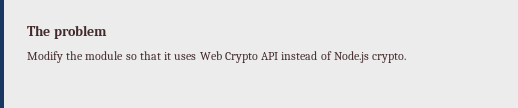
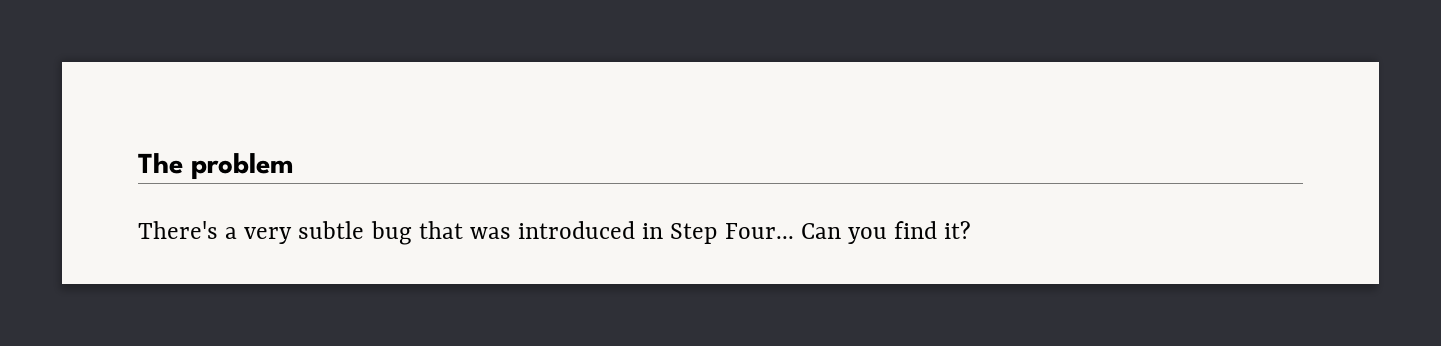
[27,51,407,63] Modify the module so that it uses Web Crypto API instead of Node.js crypto. -> [138,221,972,245] There's a very subtle bug that was introduced in Step Four... Can you find it?

